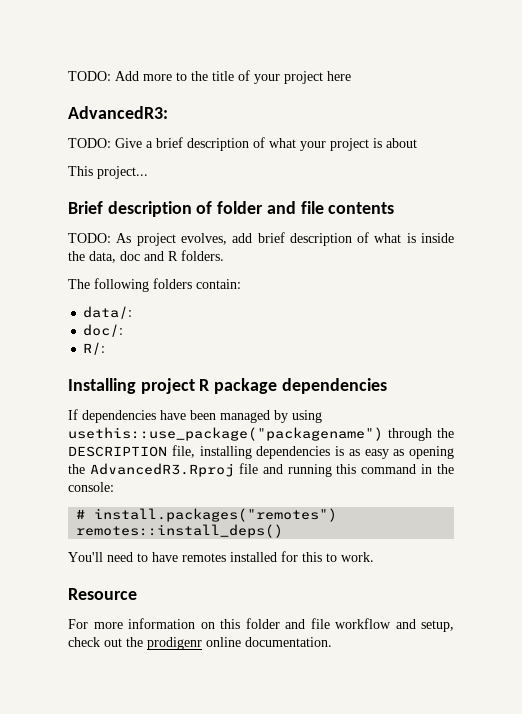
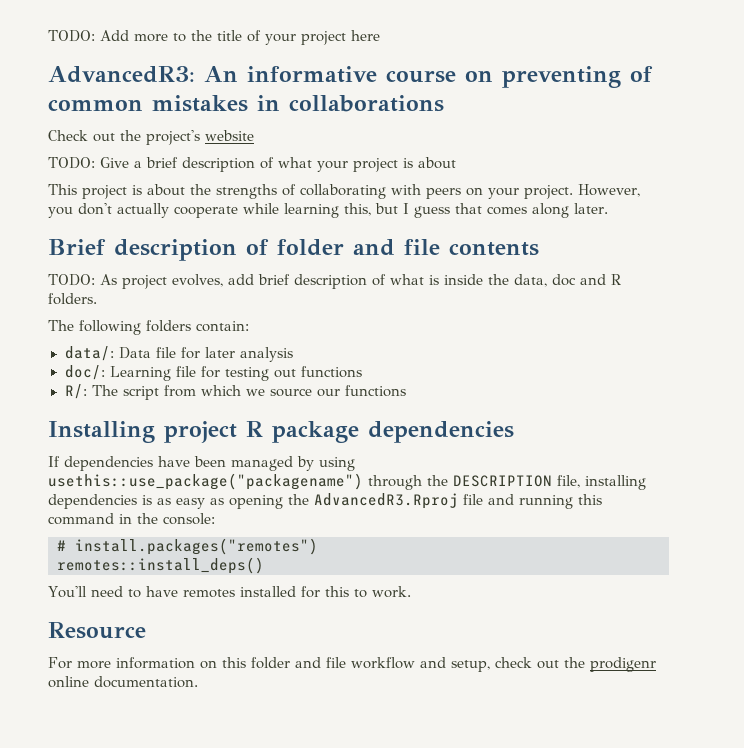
(168, 112) none -> [203,66,653,88] [48,95,444,112] [48,130,254,145] An informative course on preventing of common mistakes in collaborations // Check out the project's website
[97,166,148,179] project... -> [82,184,640,199] [48,203,608,218] project is about the strengths of collaborating with peers on your project. However, you don't actually cooperate while learning this, but I guess that comes along later.
[83,324,124,337] [83,342,106,355] // doc/: // R/: -> [118,347,293,362] [64,365,362,381] [64,384,406,400] Data file for later analysis // doc/: Learning file for testing out functions // R/: The script from which we source our functions

